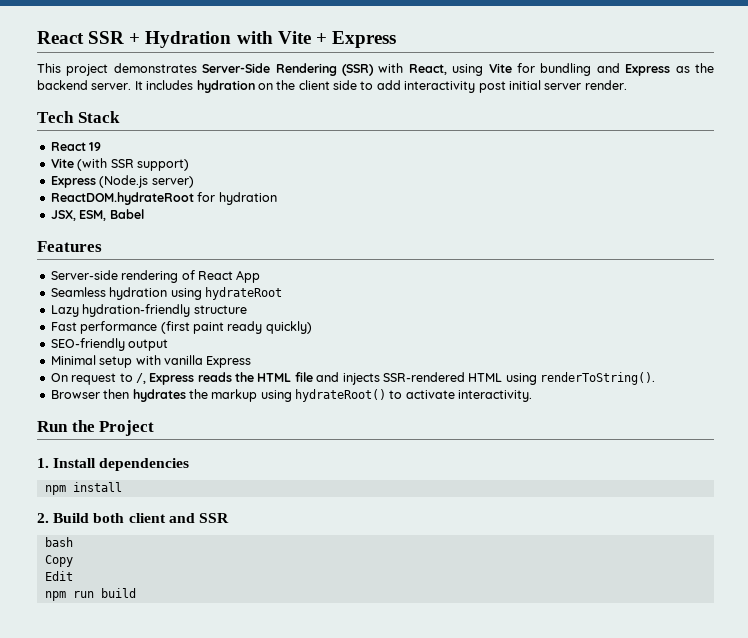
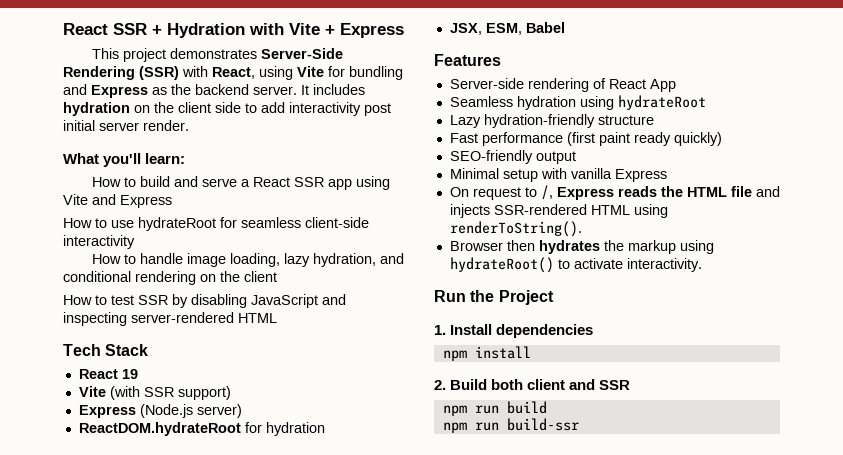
(627, 85) none -> [63,153,186,167] [92,176,391,190] [63,194,172,208] [63,217,369,231] [63,235,135,249] [92,253,405,267] [63,271,277,285] [63,294,346,308] [63,312,277,326] // What you'll learn: // How to build and serve a React SSR app using Vite and Express // How to use hydrateRoot for seamless client-side interactivity // How to handle image loading, lazy hydration, and conditional rendering on the client // How to test SSR by disabling JavaScript and inspecting server-rendered HTML
[44,537,73,547] [44,555,73,567] [44,571,73,581] [44,588,136,601] bash // Copy // Edit // npm run build -> [442,401,547,416] [442,418,579,433] npm run build // npm run build-ssr

